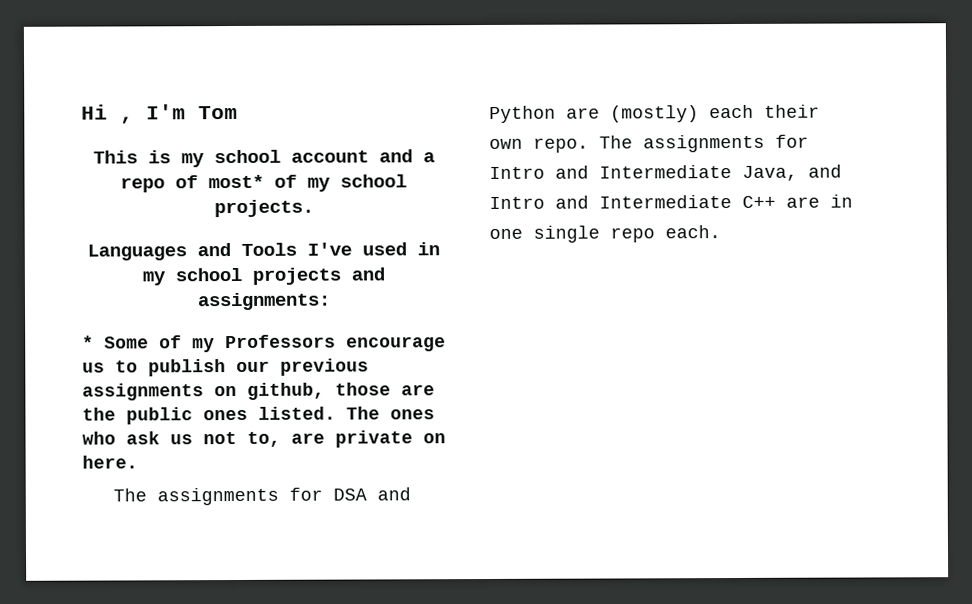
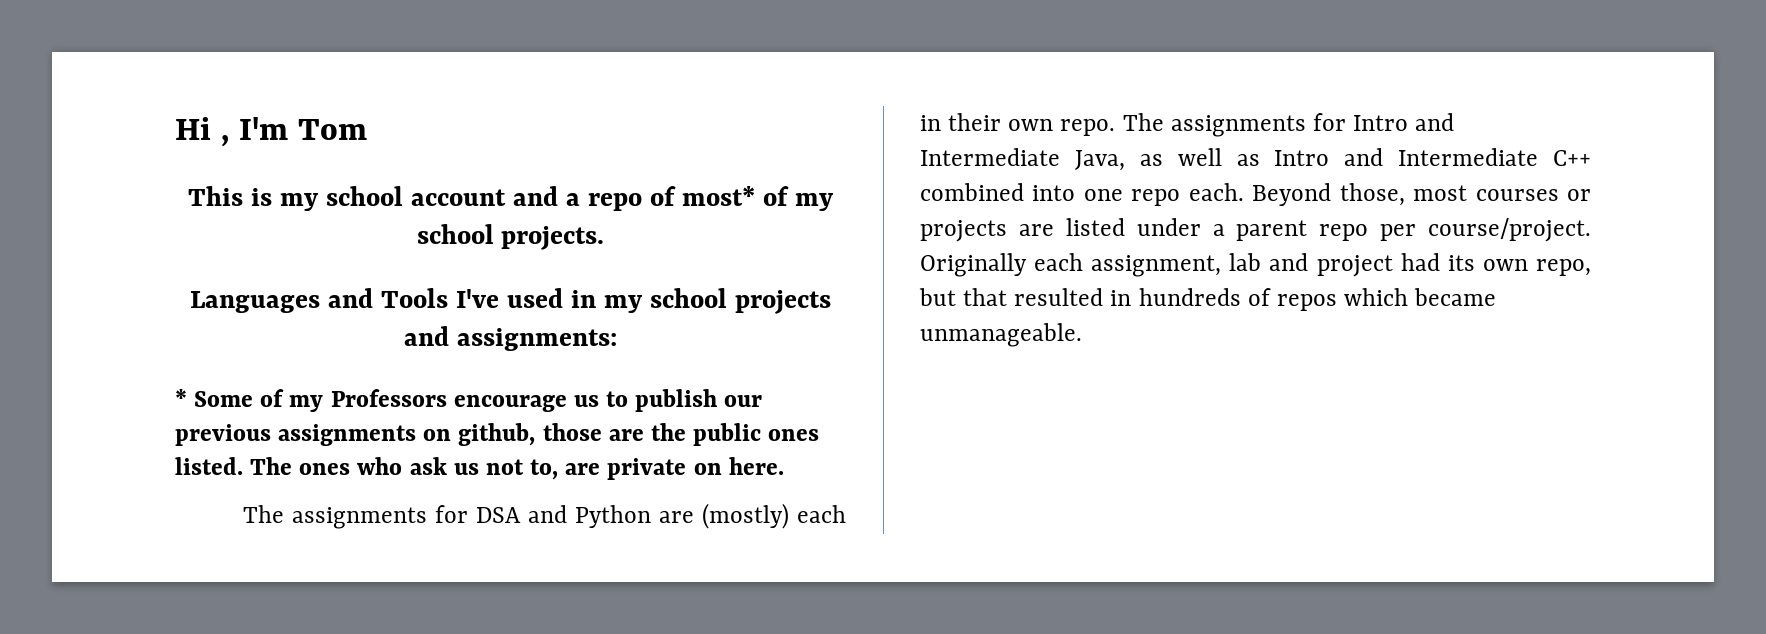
(754, 111) none -> [920,115,941,131] in
[808,164,842,178] and -> [1139,148,1260,166] as well as
[786,194,853,208] [489,225,721,243] are in one single repo each. -> [920,183,1591,206] [920,218,1591,242] [920,253,1591,277] [919,288,1497,311] [920,323,1082,347] combined into one repo each. Beyond those, most courses or projects are listed under a parent repo per course/project. Originally each assignment, lab and project had its own repo, but that resulted in hundreds of repos which became unmanageable.

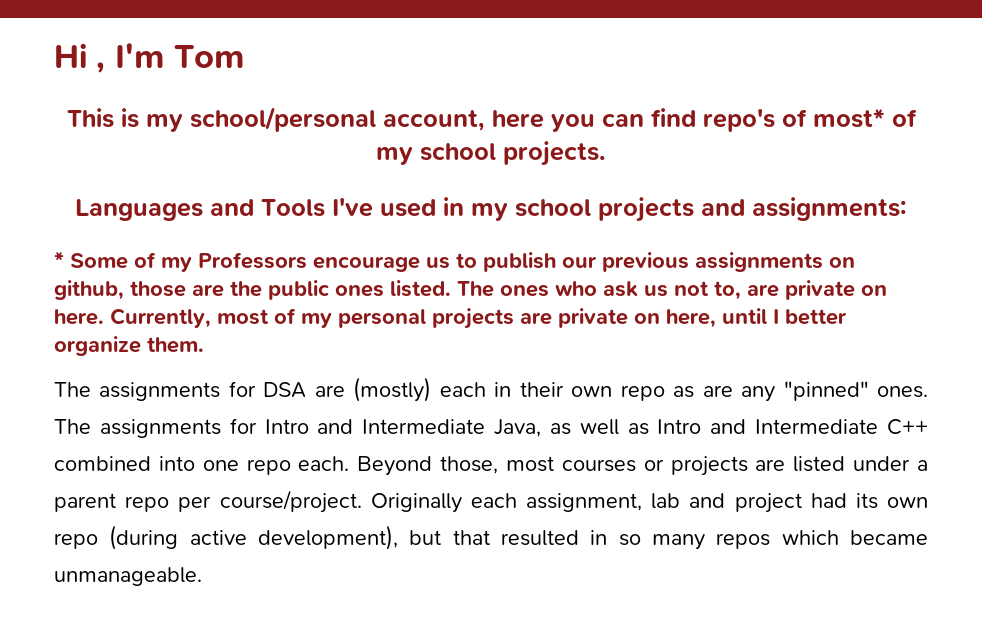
[326,186,642,211] school account and a repo -> [189,107,775,132] school/personal account, here you can find repo's
(784, 466) none -> [110,308,847,329] [54,336,204,356] Currently, most of my personal projects are private on here, until I better organize them.
[528,505,652,528] and Python -> (307, 390) none
[1060,119,1116,136] repo. -> [620,381,929,402] repo as are any "pinned" ones.
[1536,259,1591,276] repo, -> [54,525,398,550] repo (during active development),
[1138,288,1271,306] hundreds of -> [618,534,706,550] so many

